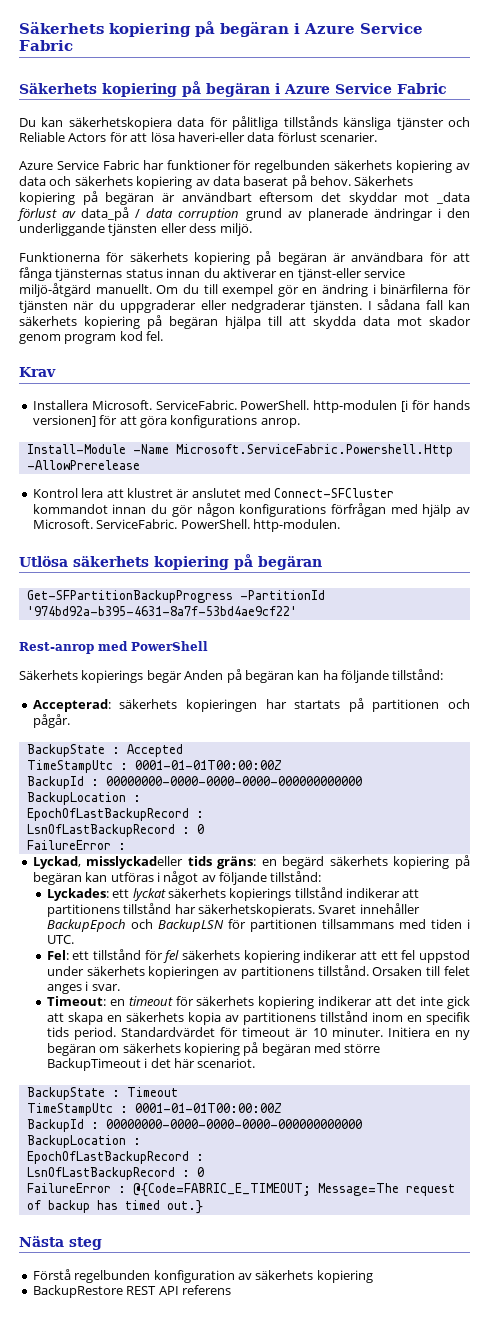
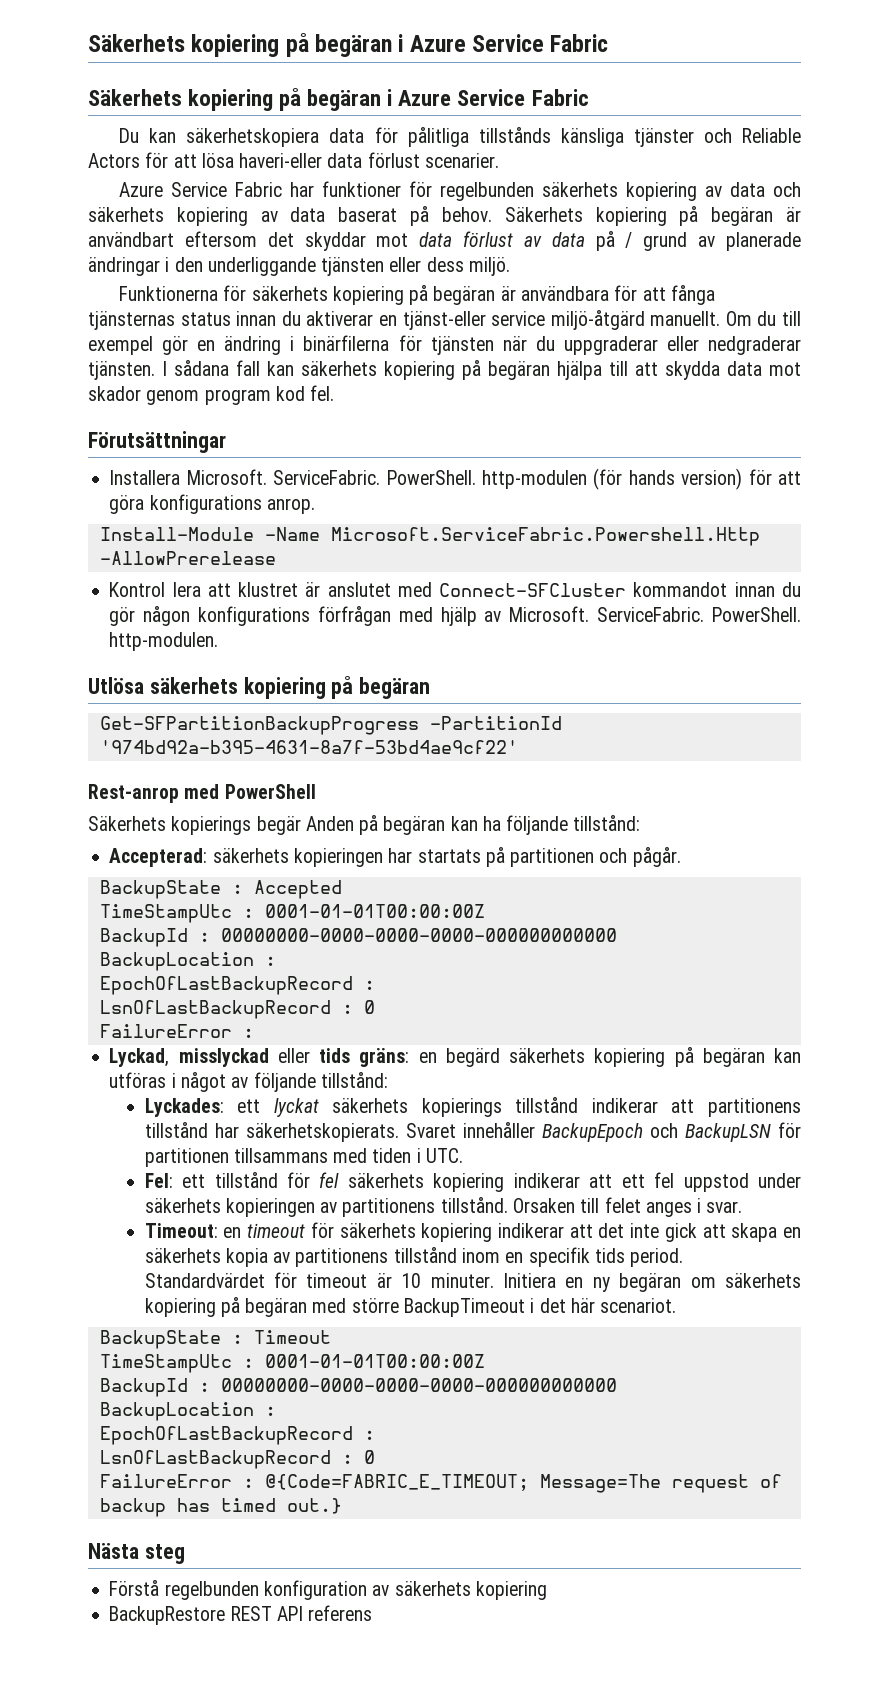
[436,192,470,204] _data -> [419,232,453,247] data
[81,207,240,221] data_på / data corruption -> [551,231,633,251] data på /
[19,367,56,377] Krav -> [88,431,226,453] Förutsättningar
[401,400,471,412] [32,415,96,427] [i för hands versionen] -> [593,468,743,490] (för hands version)
[86,856,184,869] misslyckadeller -> [178,1048,310,1067] misslyckad eller

